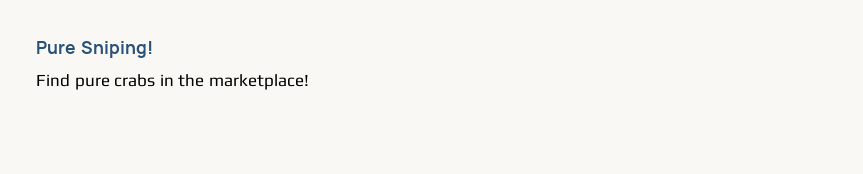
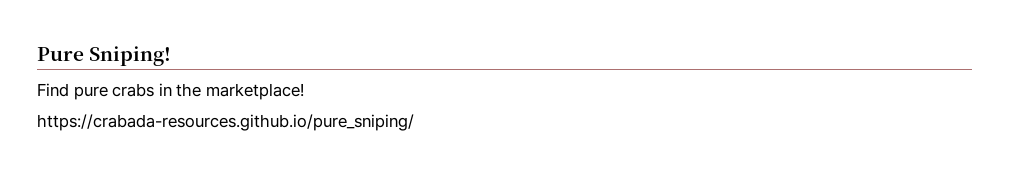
(309, 82) none -> [37,114,414,131] // https://crabada-resources.github.io/pure_sniping/

